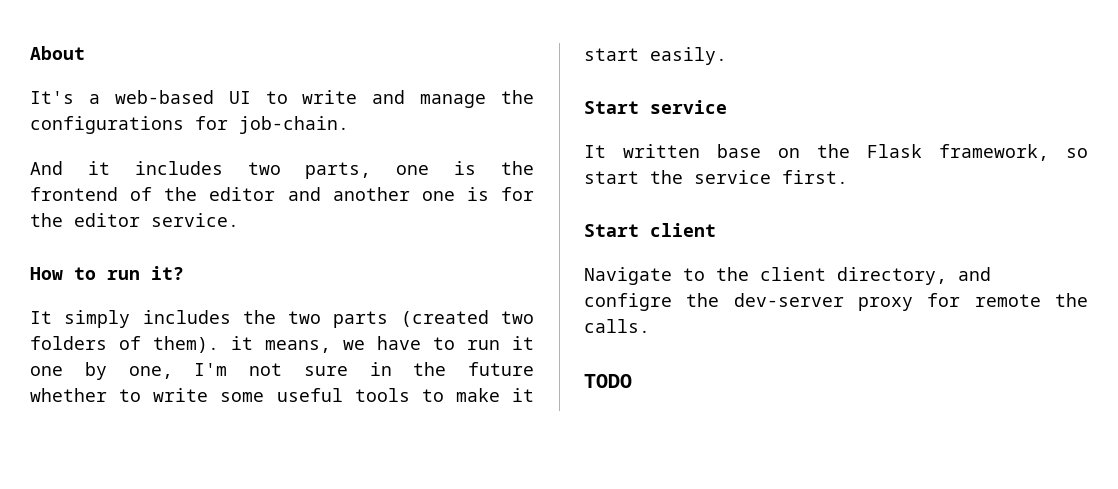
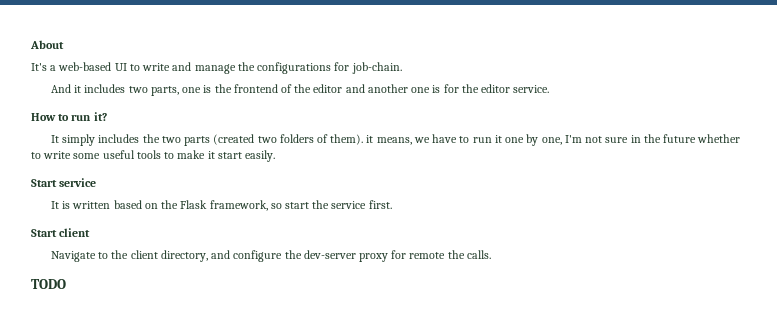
[623,144,761,158] written base -> [62,200,142,209] is written based
[584,293,672,311] configre -> [233,250,283,262] configure

